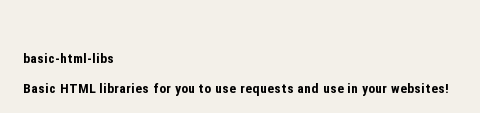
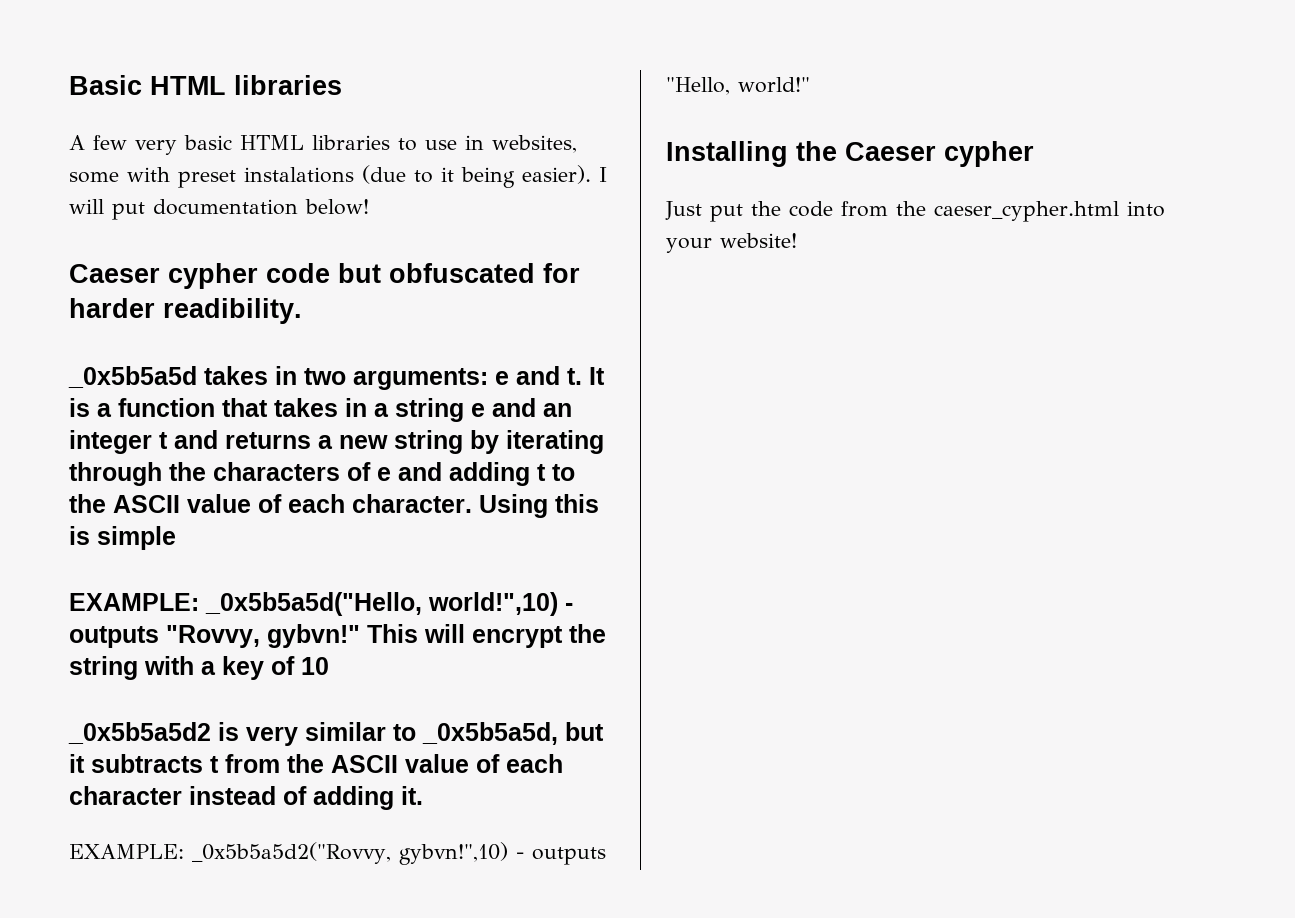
[23,53,114,63] basic-html-libs // -> (69, 85) none
[152,83,449,96] for you to use requests and use in your websites! -> [69,135,577,155] [69,165,607,188] [69,199,369,220] [69,263,580,289] [69,298,302,324] [68,366,605,390] [69,398,572,422] [69,430,604,454] [69,462,575,486] [69,494,599,518] [69,526,176,550] [69,592,573,616] [69,624,606,648] [69,656,329,680] [68,722,604,746] [69,754,563,773] [69,786,423,810] [69,842,606,865] [666,77,810,95] [666,141,1034,167] [665,201,1165,222] [666,233,797,253] // A few very basic HTML libraries to use in websites, some with preset instalations (due to it being easier). I will put documentation below! // Caeser cypher code but obfuscated for harder readibility. // _0x5b5a5d takes in two arguments: e and t. It is a function that takes in a string e and an integer t and returns a new string by iterating through the characters of e and adding t to the ASCII value of each character. Using this is simple // EXAMPLE: _0x5b5a5d("Hello, world!",10) - outputs "Rovvy, gybvn!" This will encrypt the string with a key of 10 // _0x5b5a5d2 is very similar to _0x5b5a5d, but it subtracts t from the ASCII value of each character instead of adding it. // EXAMPLE: _0x5b5a5d2("Rovvy, gybvn!",10) - outputs "Hello, world!" // Installing the Caeser cypher // Just put the code from the caeser_cypher.html into your website!

